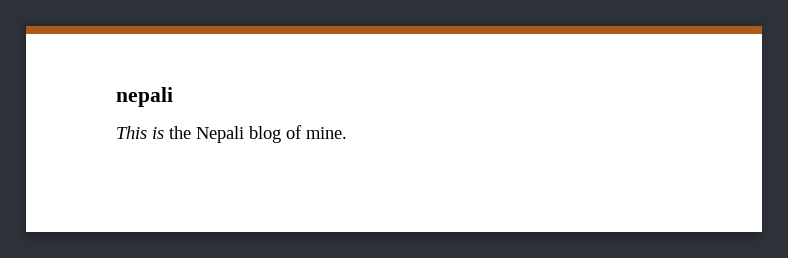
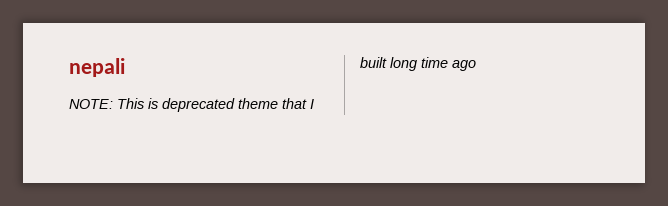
(173, 97) none -> [69,99,113,109] NOTE:
[169,125,347,143] the Nepali blog of mine. -> [162,98,314,112] [360,57,476,71] deprecated theme that I built long time ago

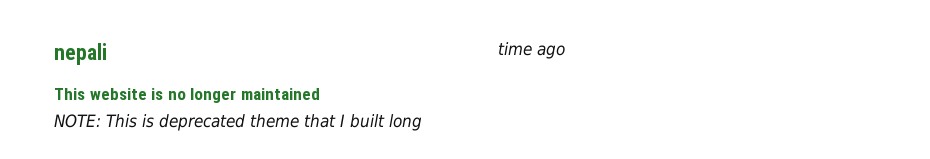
(125, 67) none -> [54,88,320,103] // This website is no longer maintained

